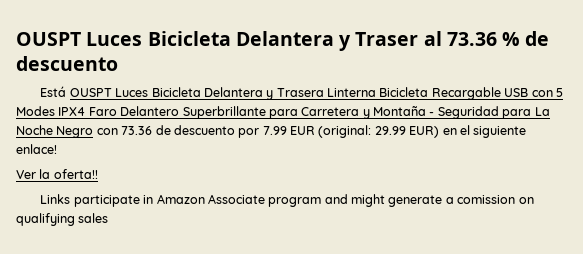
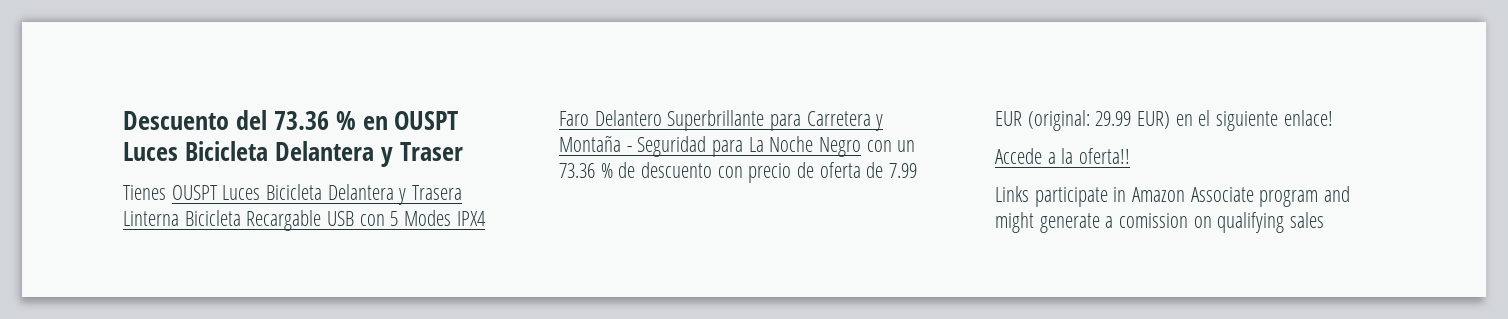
(16, 39) none -> [123,110,388,130] Descuento del 73.36 % en
[423,31,550,46] [16,56,118,71] [40,86,67,97] al 73.36 % de descuento // Está -> [123,185,166,200] // Tienes
[121,125,260,138] 73.36 de descuento por -> [897,140,916,152] [559,162,884,183] un 73.36 % de descuento con precio de oferta de
[16,170,36,179] Ver -> [995,148,1056,164] Accede a

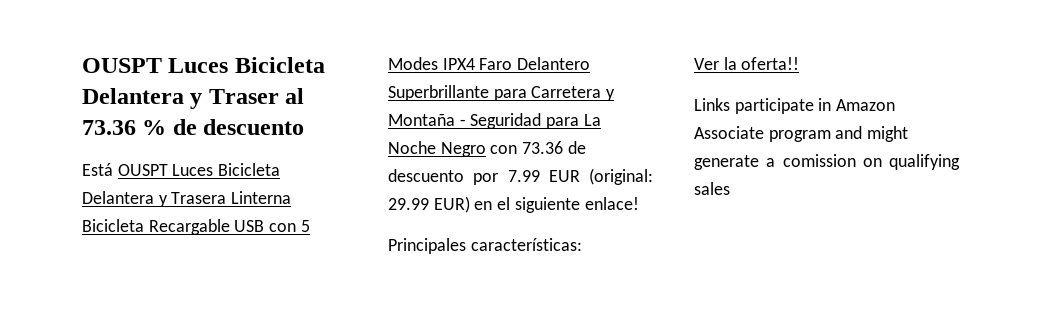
[123,110,388,130] Descuento del 73.36 % en -> (82, 65) none
[123,185,166,200] // Tienes -> [285,88,305,104] [82,119,305,135] [82,163,113,176] al 73.36 % de descuento // Está
[897,140,916,152] [559,162,884,183] un 73.36 % de descuento con precio de oferta de -> [522,141,586,154] [388,169,499,185] 73.36 de descuento por
[995,148,1056,164] Accede a -> [388,238,582,254] [694,58,719,70] Principales características: // Ver

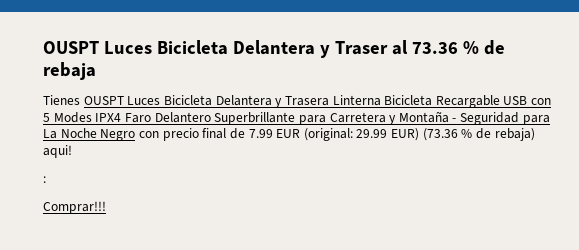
[203,119,305,135] [82,163,113,176] descuento // Está -> [43,62,96,80] [43,95,80,105] rebaja // Tienes
[522,141,586,154] [388,169,499,185] 73.36 de descuento por -> [162,128,245,141] precio final de
[474,197,639,213] [388,238,582,254] [694,57,800,70] [694,98,896,114] [694,126,909,142] [694,154,960,170] [694,182,730,195] en el siguiente enlace! // Principales características: // Ver la oferta!! // Links participate in Amazon Associate program and might generate a comission on qualifying sales -> [422,128,535,141] [43,145,72,158] [43,176,46,183] [43,201,106,214] (73.36 % de rebaja) aqui! // : // Comprar!!!

